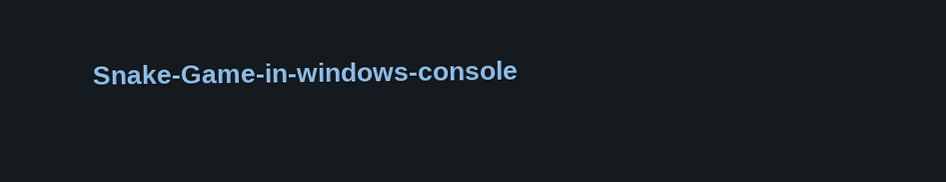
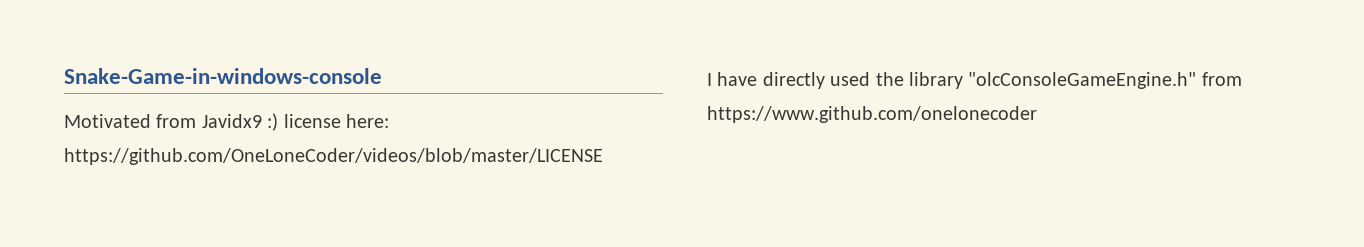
(518, 72) none -> [64,113,389,131] [64,148,603,165] [707,72,1242,89] [707,106,1037,123] // Motivated from Javidx9 :) license here: https://github.com/OneLoneCoder/videos/blob/master/LICENSE // I have directly used the library "olcConsoleGameEngine.h" from https://www.github.com/onelonecoder

